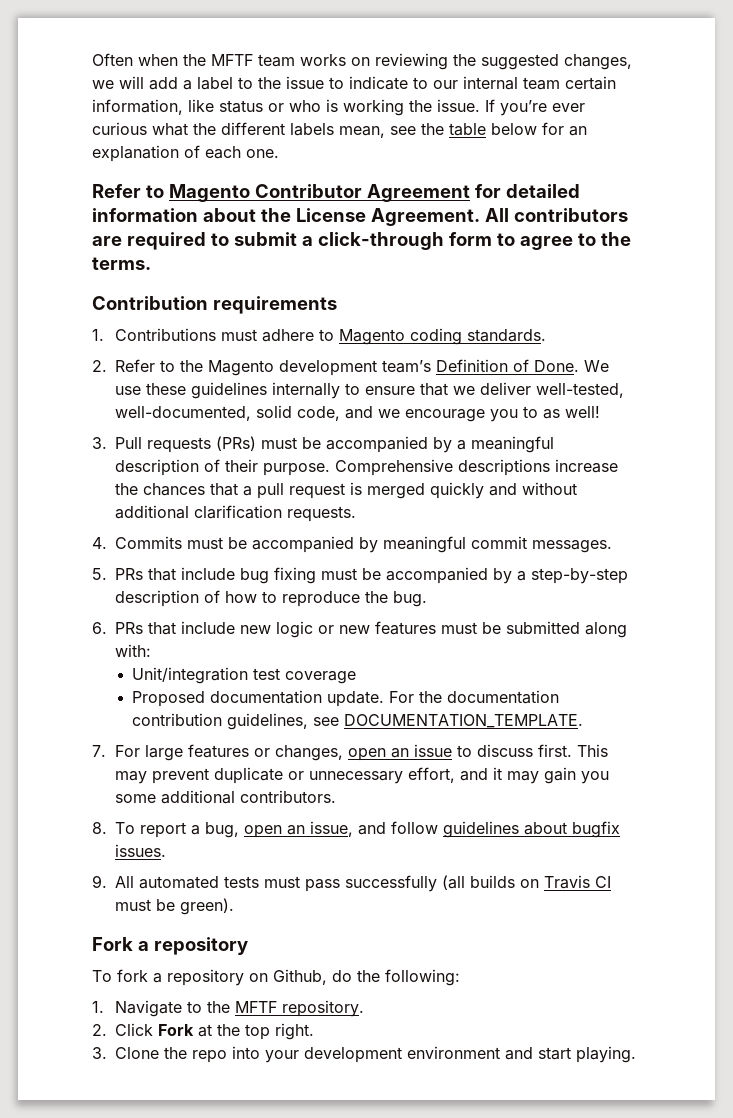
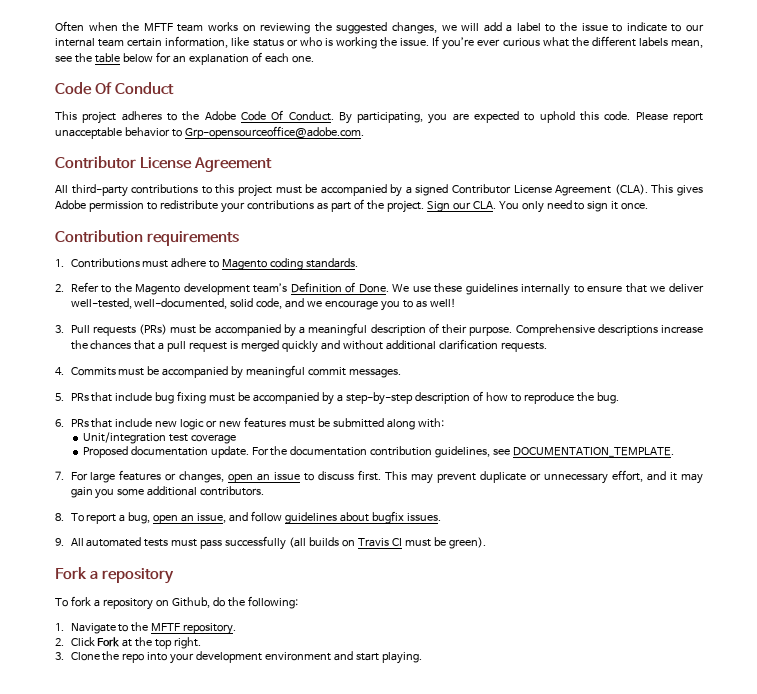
[92,184,580,202] [92,208,628,226] [92,232,631,250] [92,257,151,270] Refer to Magento Contributor Agreement for detailed information about the License Agreement. All contributors are required to submit a click-through form to agree to the terms. -> [55,82,175,95] [55,110,703,124] [55,126,364,139] [55,156,273,172] [55,184,703,197] [55,199,649,213] Code Of Conduct // This project adheres to the Adobe Code Of Conduct. By participating, you are expected to uphold this code. Please report unacceptable behavior to Grp-opensourceoffice@adobe.com. // Contributor License Agreement // All third-party contributions to this project must be accompanied by a signed Contributor License Agreement (CLA). This gives Adobe permission to redistribute your contributions as part of the project. Sign our CLA. You only need to sign it once.

